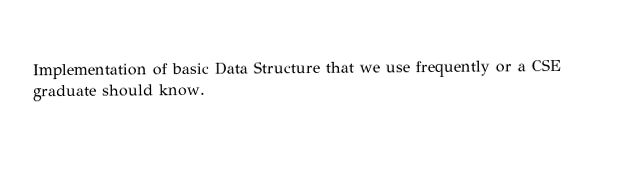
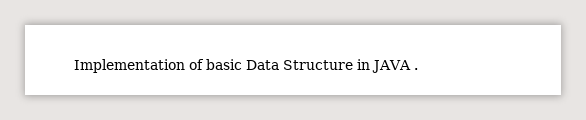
[325,58,561,78] [32,83,206,102] that we use frequently or a CSE graduate should know. -> [357,59,418,73] in JAVA .

